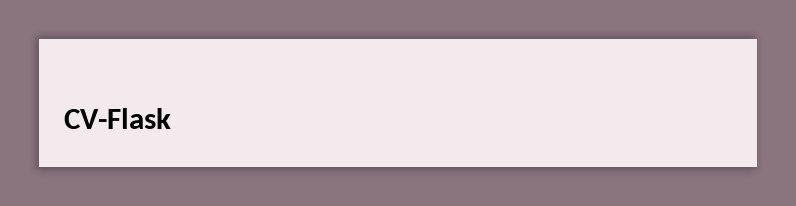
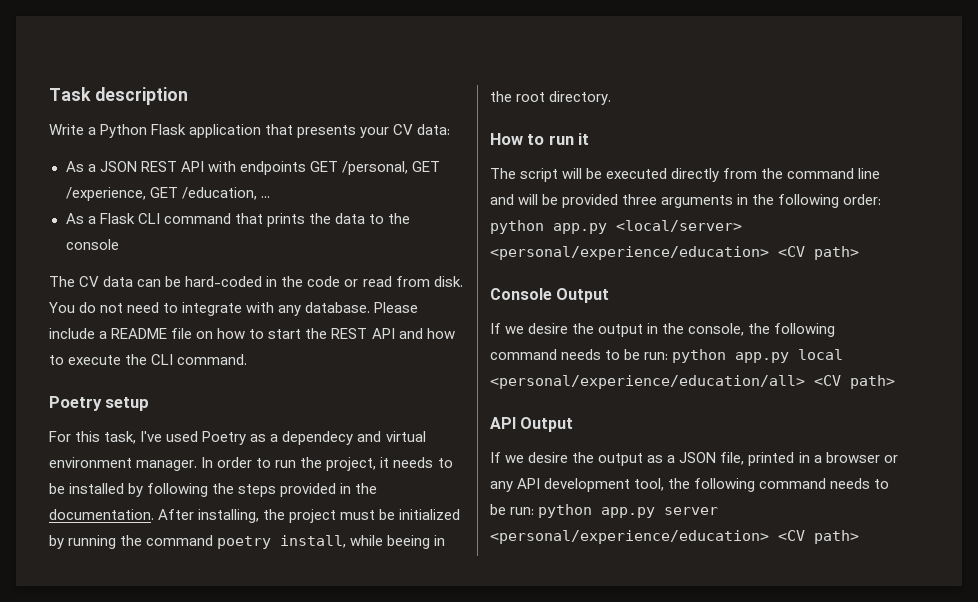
[64,108,171,129] CV-Flask -> [49,87,188,105] [49,124,451,138] [65,161,440,175] [65,187,270,201] [65,213,411,227] [65,239,119,250] [49,276,463,287] [49,302,419,316] [49,328,455,339] [49,354,248,365] [49,396,150,411] [49,431,426,445] [49,457,453,471] [49,483,378,497] [49,509,461,523] [49,535,446,549] [490,91,612,105] [490,133,590,145] [490,168,881,182] [490,194,882,208] [490,220,742,234] [490,246,859,260] [490,288,610,303] [490,323,836,337] [490,349,844,363] [490,375,895,389] [490,417,574,432] [490,452,898,466] [490,478,890,492] [490,504,719,518] [490,530,859,544] Task description // Write a Python Flask application that presents your CV data: // As a JSON REST API with endpoints GET /personal, GET /experience, GET /education, ... // As a Flask CLI command that prints the data to the console // The CV data can be hard-coded in the code or read from disk. You do not need to integrate with any database. Please include a README file on how to start the REST API and how to execute the CLI command. // Poetry setup // For this task, I've used Poetry as a dependecy and virtual environment manager. In order to run the project, it needs to be installed by following the steps provided in the documentation. After installing, the project must be initialized by running the command poetry install, while beeing in the root directory. // How to run it // The script will be executed directly from the command line and will be provided three arguments in the following order: python app.py <local/server> <personal/experience/education> <CV path> // Console Output // If we desire the output in the console, the following command needs to be run: python app.py local <personal/experience/education/all> <CV path> // API Output // If we desire the output as a JSON file, printed in a browser or any API development tool, the following command needs to be run: python app.py server <personal/experience/education> <CV path>

